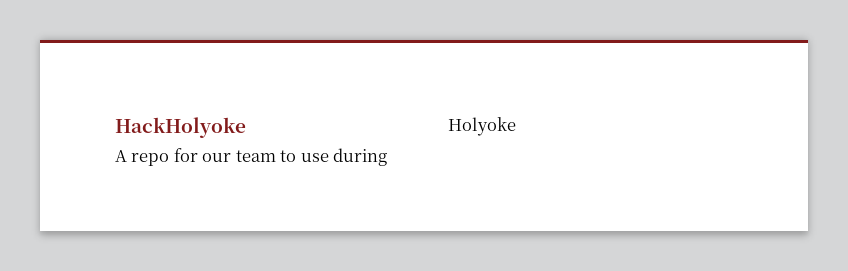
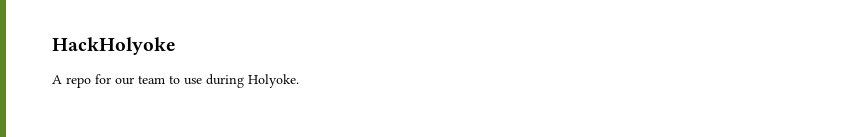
[448,117,516,136] Holyoke -> [248,74,299,88] Holyoke.

